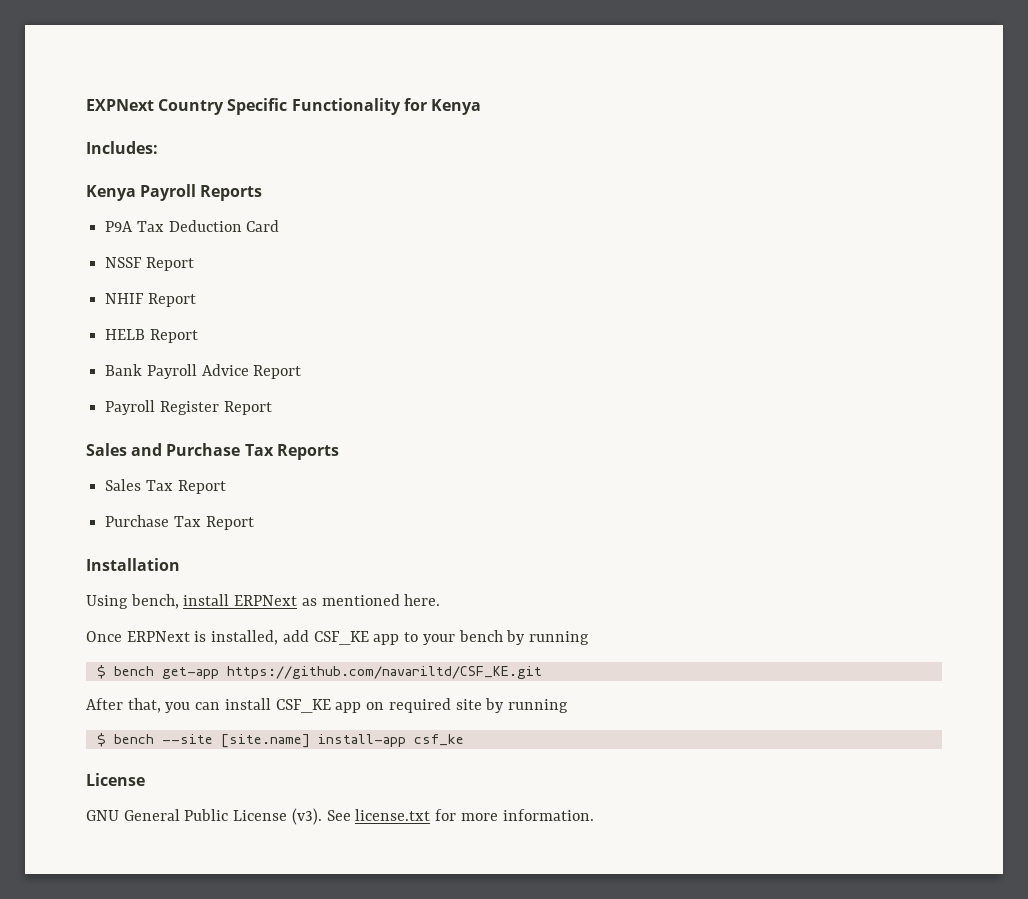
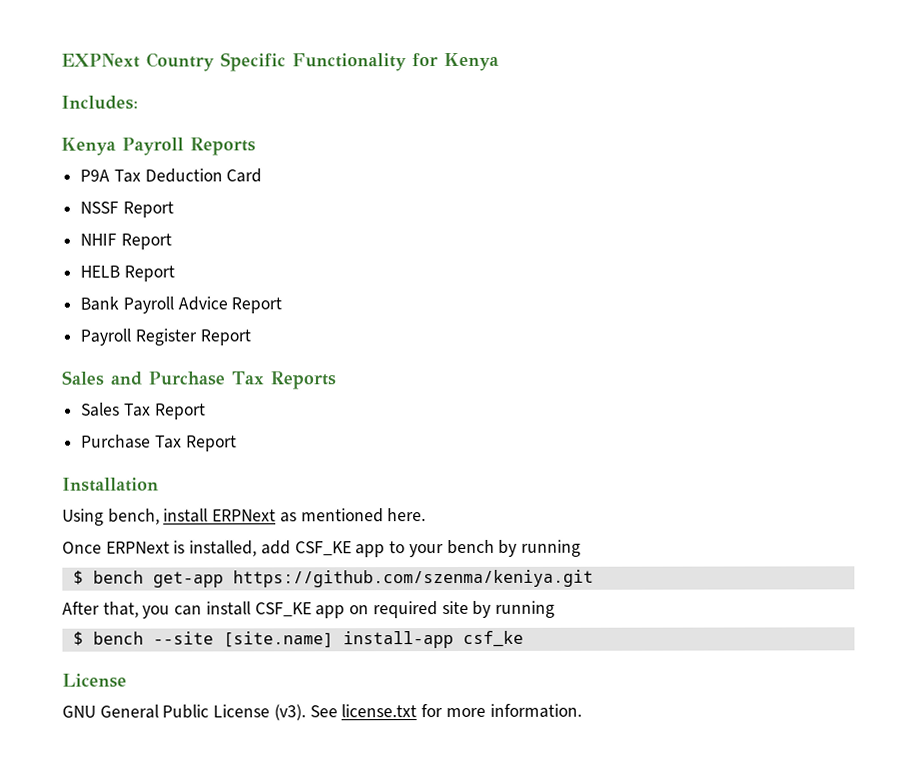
[226,666,542,679] https://github.com/navariltd/CSF_KE.git -> [232,569,594,588] https://github.com/szenma/keniya.git

